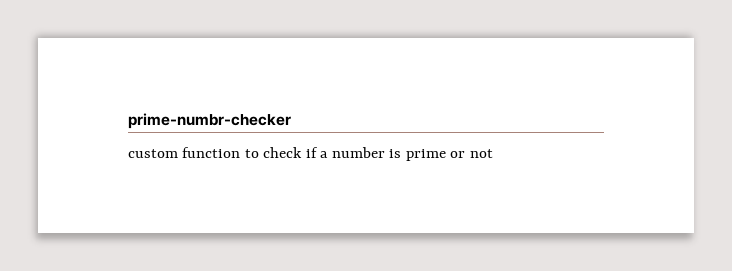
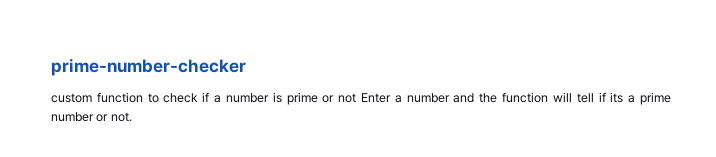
[128,113,291,129] prime-numbr-checker -> [51,58,246,76] prime-number-checker
(493, 153) none -> [360,92,672,105] [51,112,132,122] Enter a number and the function will tell if its a prime number or not.

